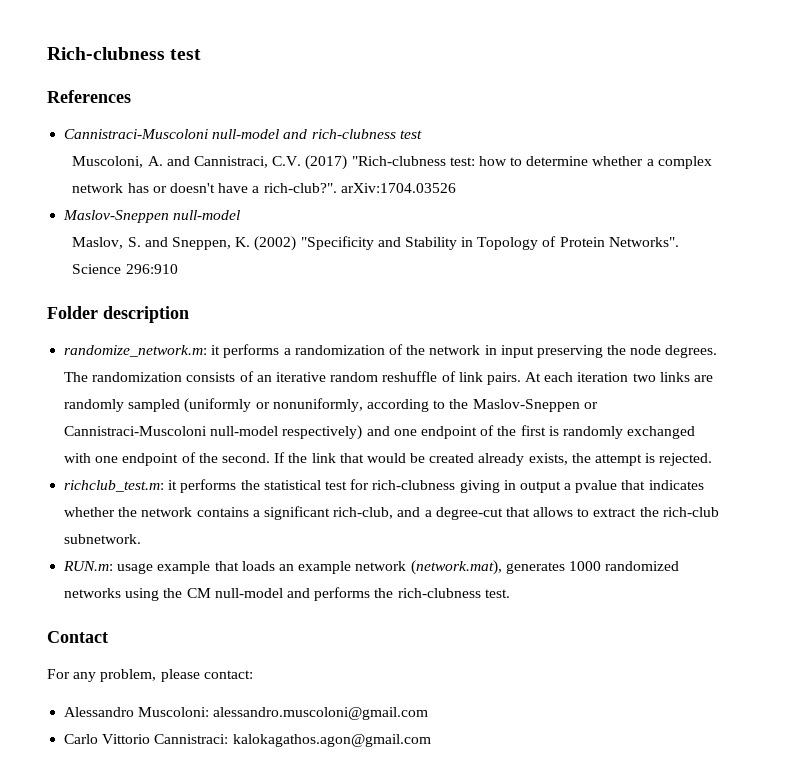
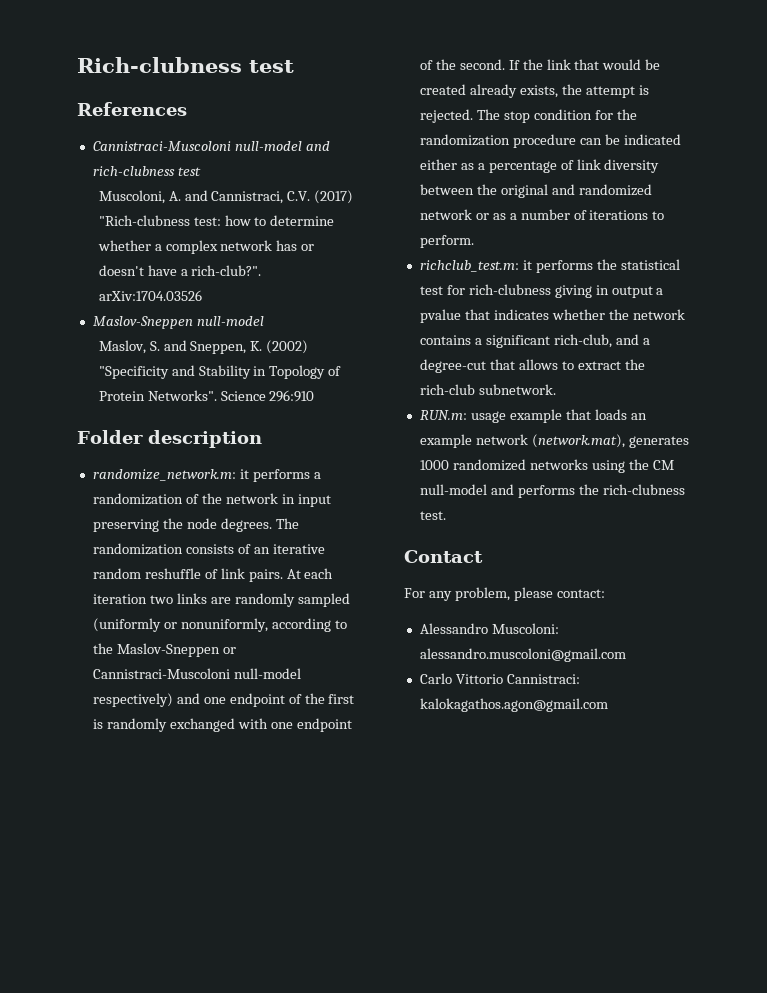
(713, 459) none -> [476,109,637,123] [419,134,681,148] [419,159,660,173] [419,184,652,198] [419,209,665,220] [419,235,474,248] The stop condition for the randomization procedure can be indicated either as a percentage of link diversity between the original and randomized network or as a number of iterations to perform.

